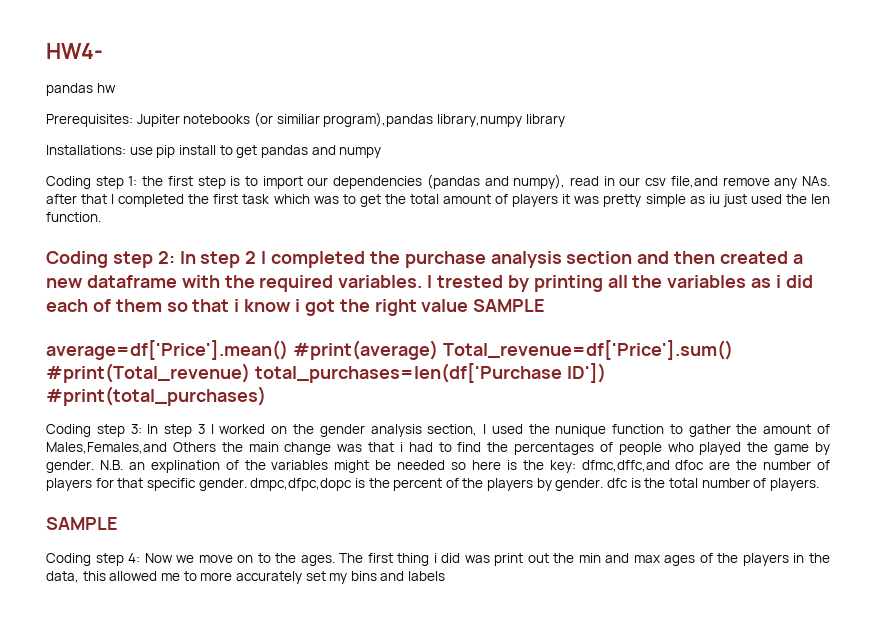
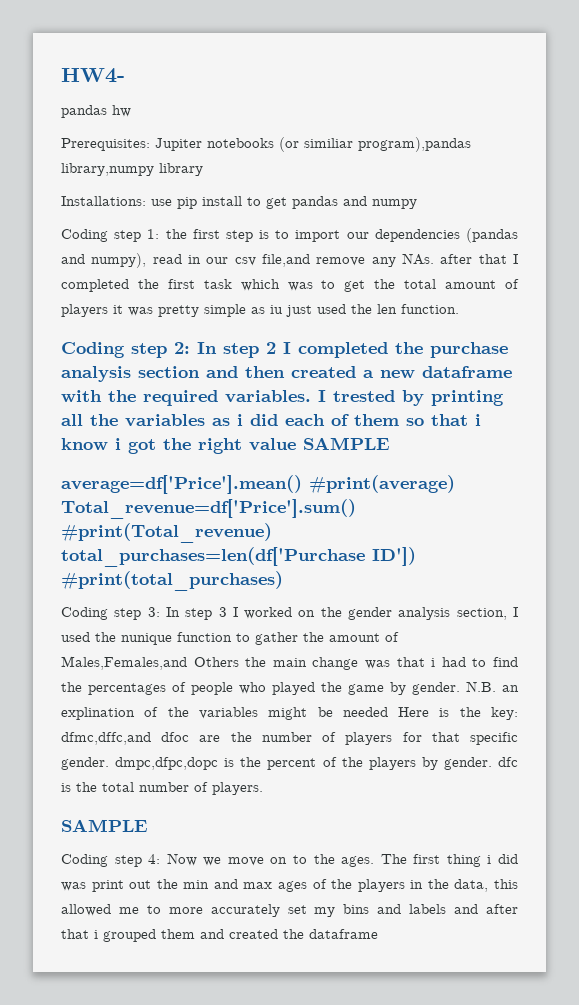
[450,460,501,470] so here -> [398,707,430,717] Here
(446, 576) none -> [454,904,519,914] [61,929,378,942] and after that i grouped them and created the dataframe

